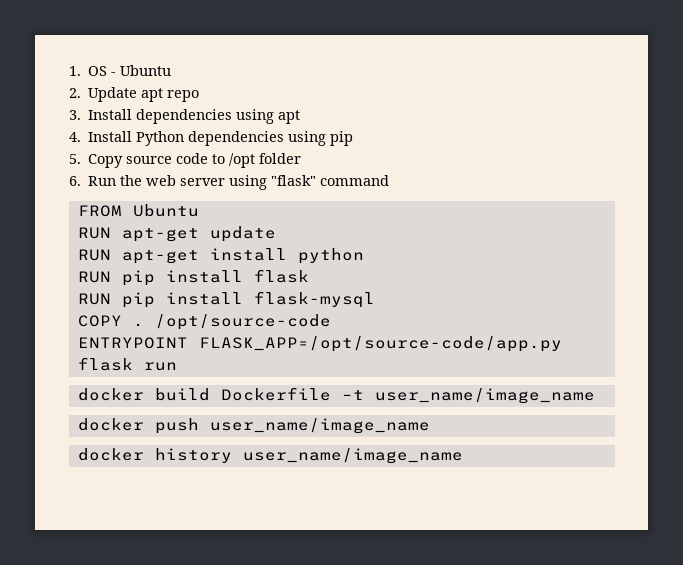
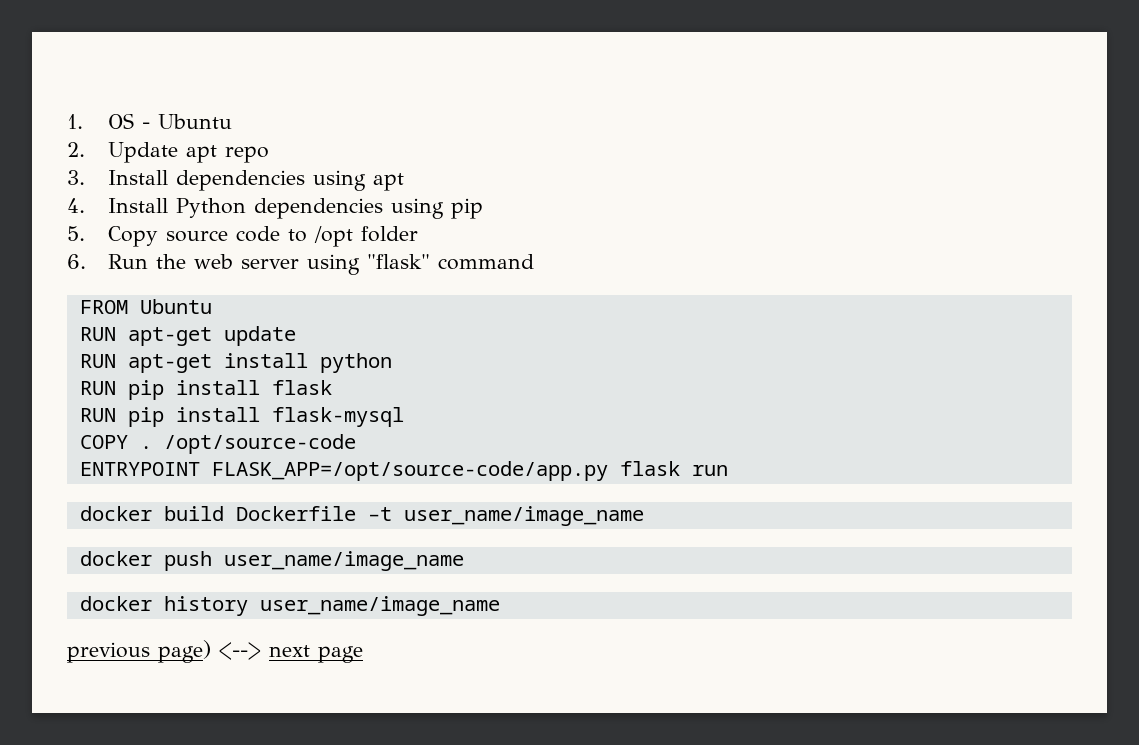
(463, 456) none -> [67,640,363,663] // previous page) <--> next page

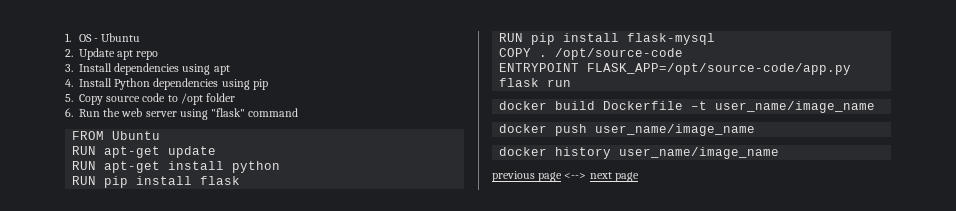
[158,640,211,663] page) -> [538,172,563,182] page

